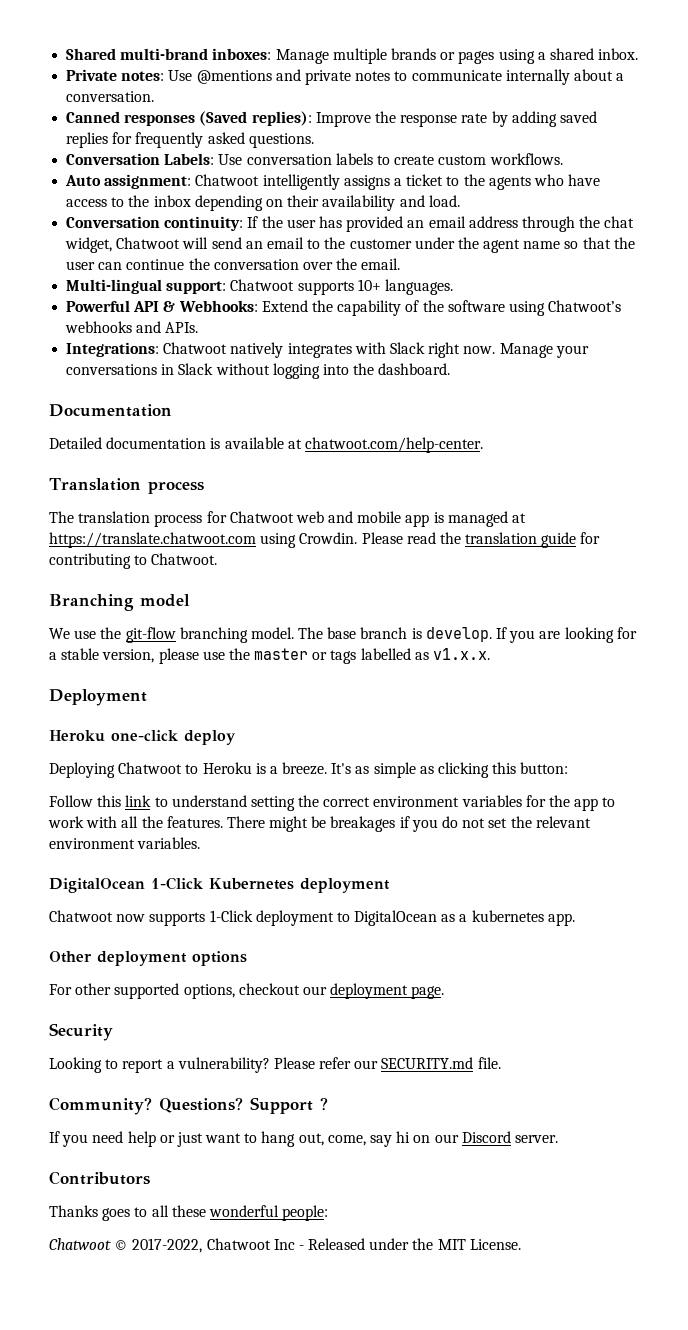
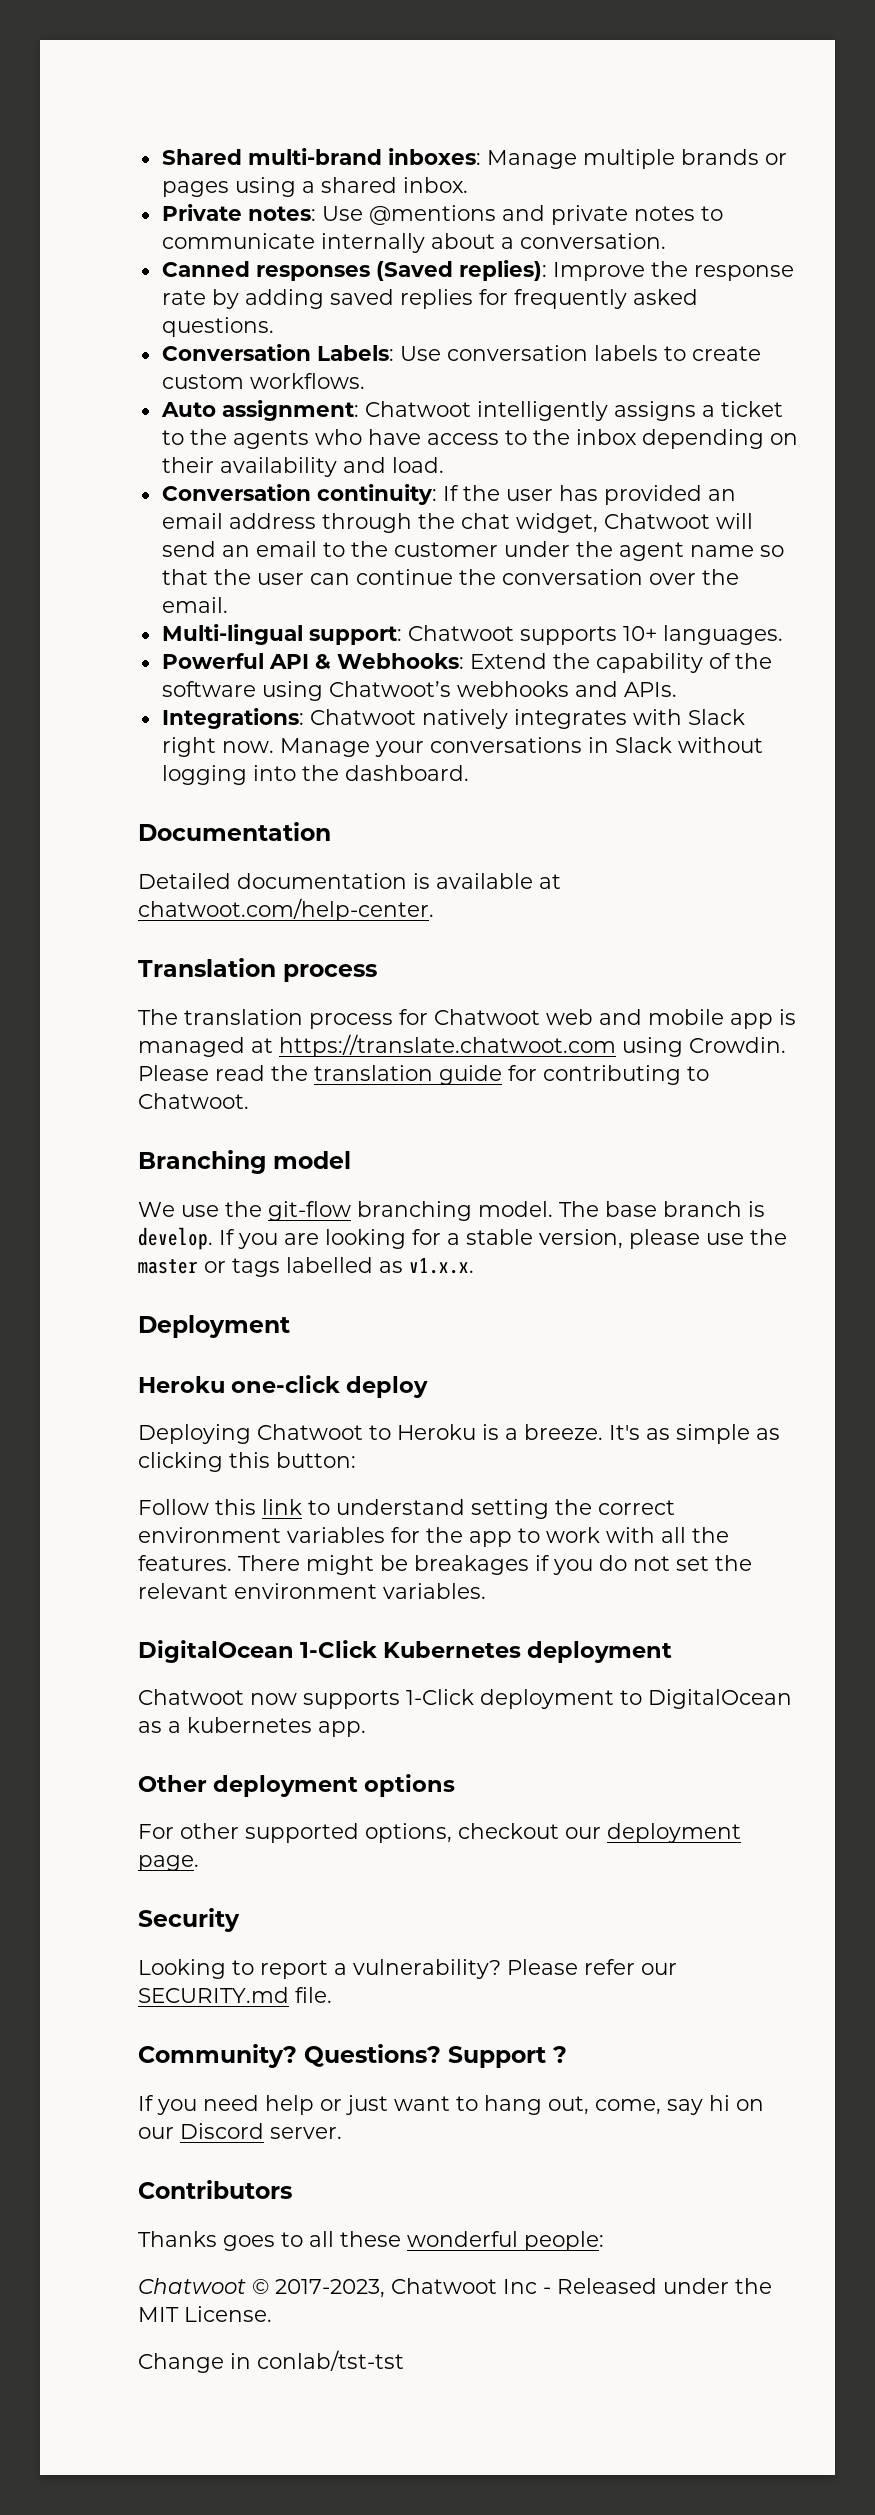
[132,1238,203,1253] 2017-2022, -> [275,2279,385,2298] 2017-2023,
(521, 1244) none -> [138,2350,404,2373] // Change in conlab/tst-tst

